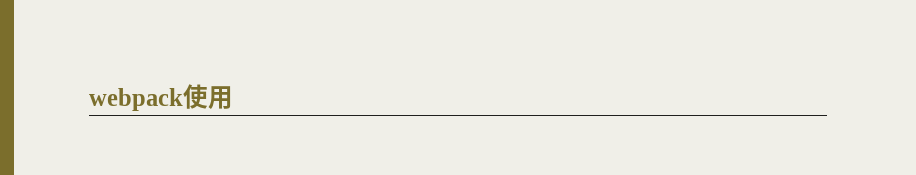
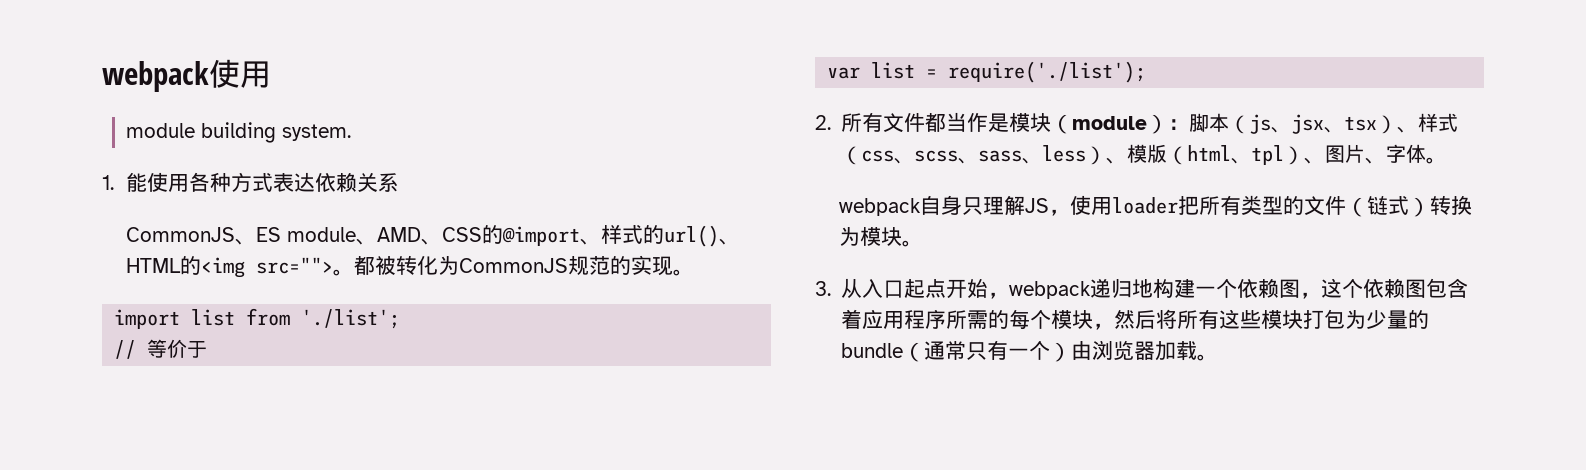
(233, 97) none -> [126,122,352,143] [102,172,400,192] [126,225,741,247] [126,255,695,278] [114,308,401,329] [114,339,208,359] [827,61,1147,83] [815,112,1459,134] [841,144,1448,165] [839,195,1473,217] [839,227,924,247] [815,278,1469,299] [841,309,1430,330] [841,340,1219,362] // module building system. // 1.能使用各种方式表达依赖关系 // CommonJS、ES module、AMD、CSS的@import、样式的url()、HTML的<img src="">。都被转化为CommonJS规范的实现。 // import list from './list'; // // 等价于 // var list = require('./list'); // 2.所有文件都当作是模块（module）：脚本（js、jsx、tsx）、样式（css、scss、sass、less）、模版（html、tpl）、图片、字体。 // webpack自身只理解JS，使用loader把所有类型的文件（链式）转换为模块。 // 3.从入口起点开始，webpack递归地构建一个依赖图，这个依赖图包含着应用程序所需的每个模块，然后将所有这些模块打包为少量的bundle（通常只有一个）由浏览器加载。

